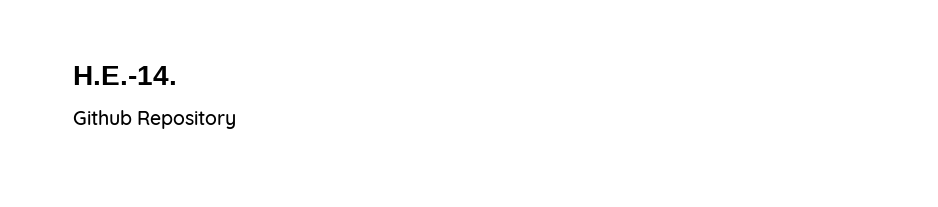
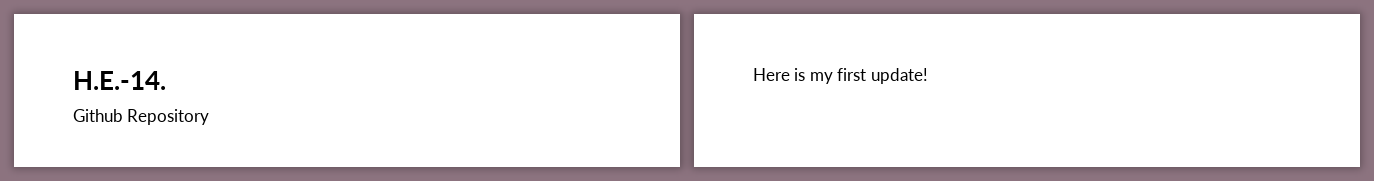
(237, 120) none -> [753,68,928,84] // Here is my first update!

